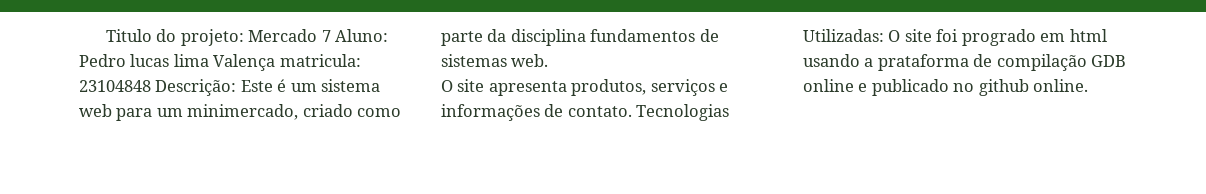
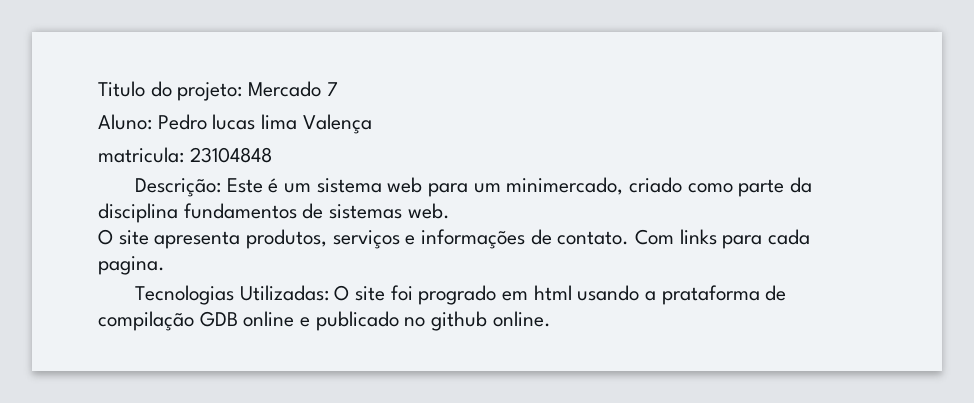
(331, 36) none -> (338, 89) //
(276, 62) none -> (372, 124) //
(151, 86) none -> (272, 155) //
(632, 111) none -> [635,229,811,249] [98,256,165,275] Com links para cada pagina. //

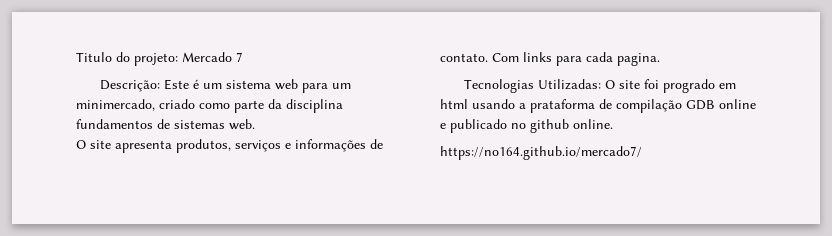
[98,114,372,134] [98,147,272,163] // Aluno: Pedro lucas lima Valença // matricula: 23104848 -> (243, 57) none
(551, 319) none -> [440,146,642,160] // https://no164.github.io/mercado7/

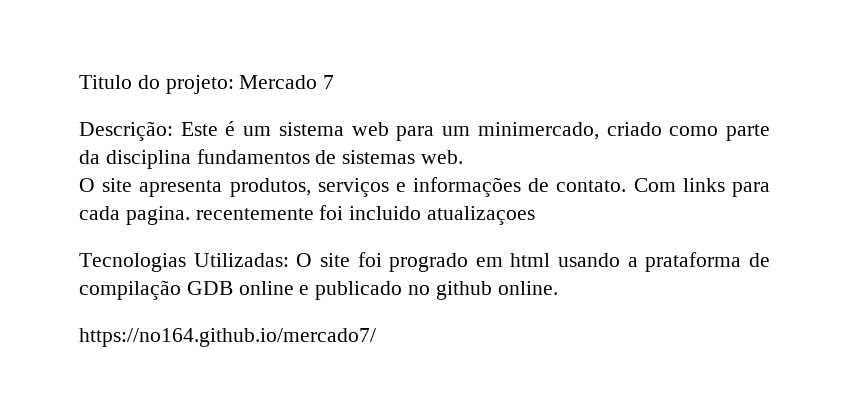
(660, 59) none -> [195,205,536,225] recentemente foi incluido atualizaçoes

